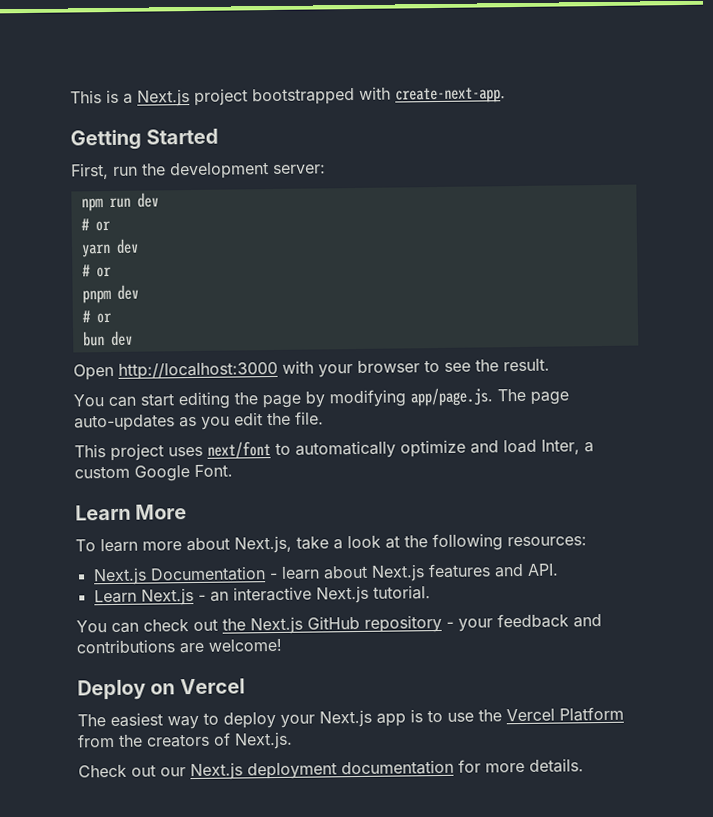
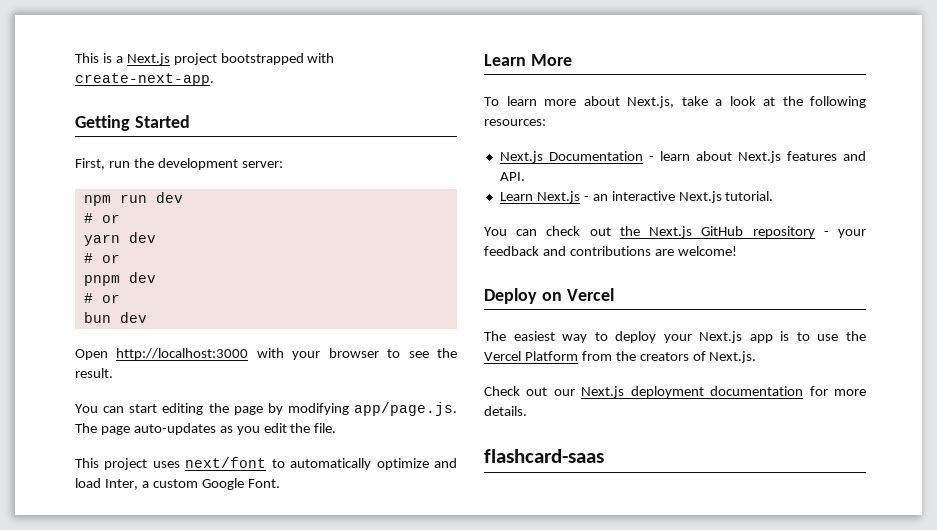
(584, 765) none -> [484,449,604,463] // flashcard-saas

